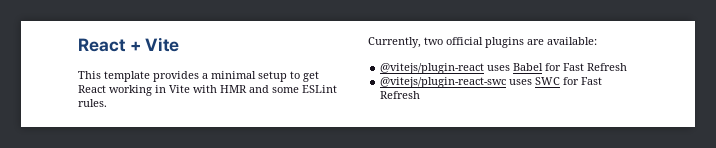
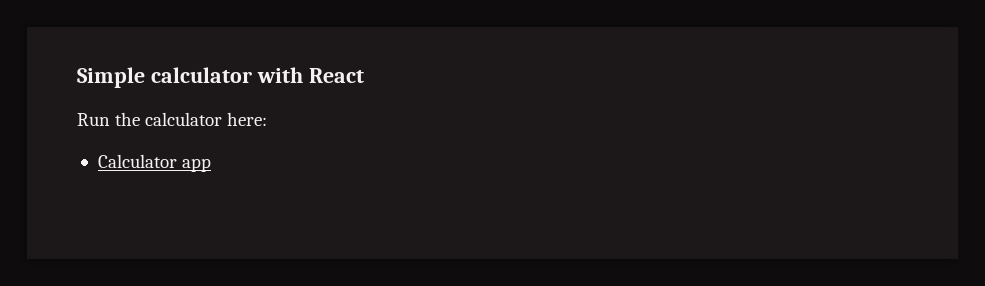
[78,37,180,52] [78,71,319,82] [78,85,337,96] [78,99,107,107] [368,37,597,48] [380,63,628,74] [380,77,603,88] [380,91,421,99] React + Vite // This template provides a minimal setup to get React working in Vite with HMR and some ESLint rules. // Currently, two official plugins are available: // @vitejs/plugin-react uses Babel for Fast Refresh // @vitejs/plugin-react-swc uses SWC for Fast Refresh -> [77,67,364,88] [77,112,268,126] [97,154,212,172] Simple calculator with React // Run the calculator here: // Calculator app

